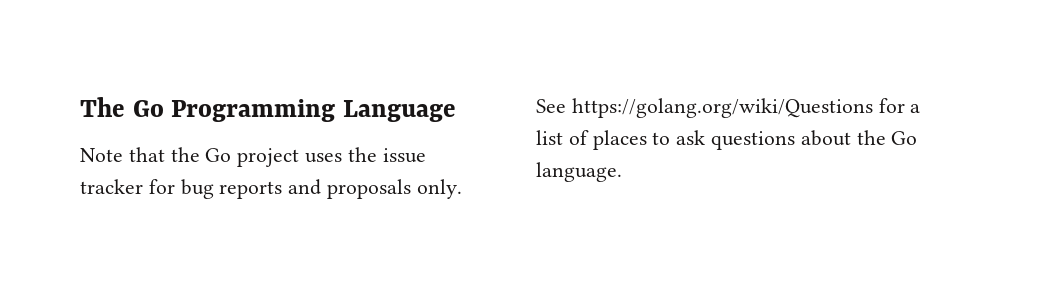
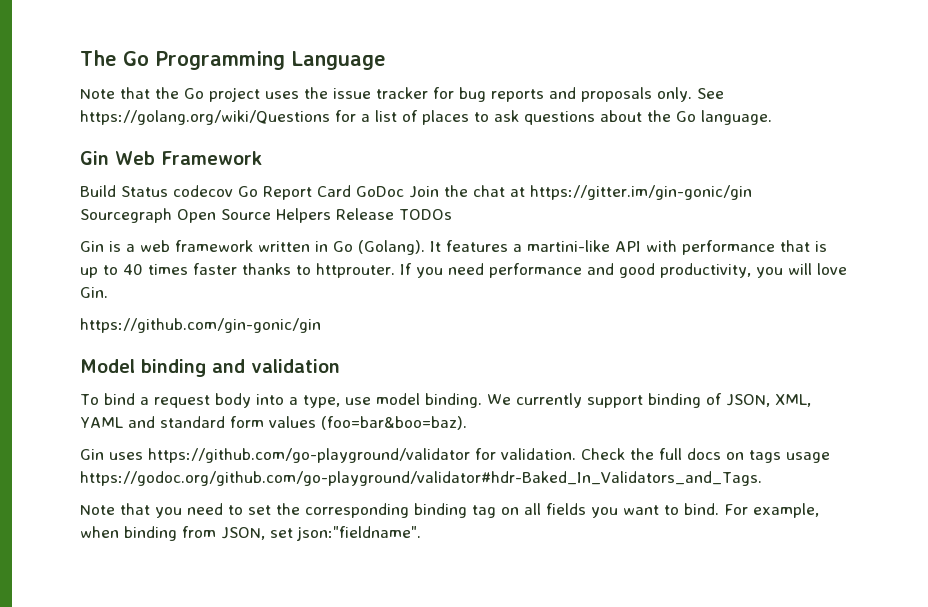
(622, 172) none -> [80,151,262,165] [80,185,752,200] [80,208,452,223] [80,240,827,255] [80,263,847,278] [80,287,108,298] [80,318,321,333] [80,359,340,377] [80,393,811,408] [80,416,467,430] [80,448,830,463] [80,471,762,486] [80,503,819,518] [80,526,421,541] // Gin Web Framework // Build Status codecov Go Report Card GoDoc Join the chat at https://gitter.im/gin-gonic/gin Sourcegraph Open Source Helpers Release TODOs // Gin is a web framework written in Go (Golang). It features a martini-like API with performance that is up to 40 times faster thanks to httprouter. If you need performance and good productivity, you will love Gin. // https://github.com/gin-gonic/gin // Model binding and validation // To bind a request body into a type, use model binding. We currently support binding of JSON, XML, YAML and standard form values (foo=bar&boo=baz). // Gin uses https://github.com/go-playground/validator for validation. Check the full docs on tags usage https://godoc.org/github.com/go-playground/validator#hdr-Baked_In_Validators_and_Tags. // Note that you need to set the corresponding binding tag on all fields you want to bind. For example, when binding from JSON, set json:"fieldname".

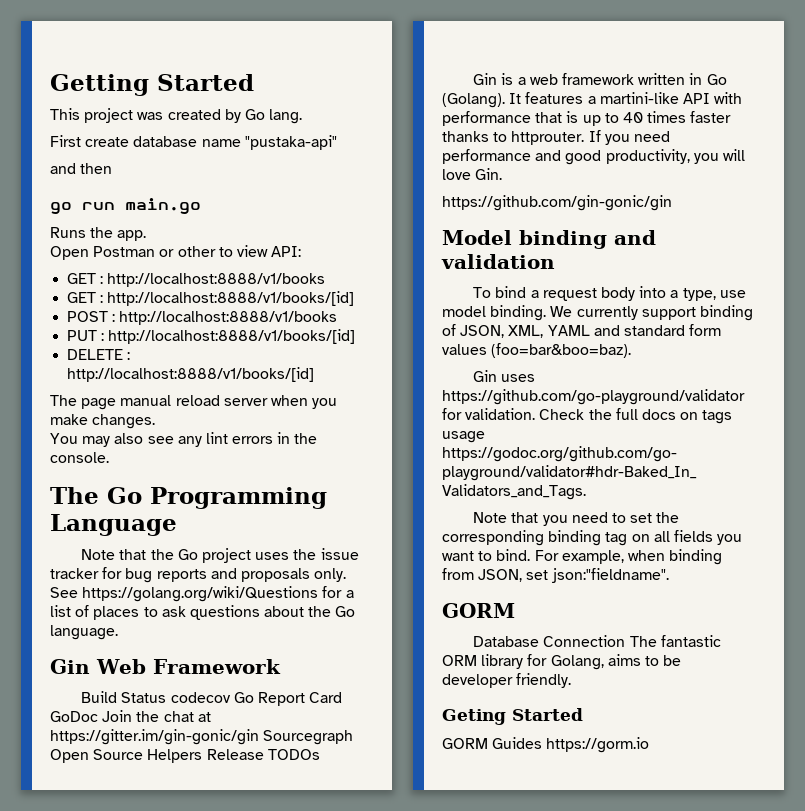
(80, 58) none -> [50,74,254,96] [50,108,303,124] [50,135,337,150] [50,163,113,174] [50,198,201,214] [50,227,147,241] [50,245,302,260] [67,273,326,287] [67,291,355,306] [67,311,338,325] [67,329,356,344] [67,349,131,360] [67,367,315,382] [50,395,338,410] [50,414,156,429] [50,432,318,447] [50,452,109,463] Getting Started // This project was created by Go lang. // First create database name "pustaka-api" // and then // go run main.go // Runs the app. // Open Postman or other to view API: // GET : http://localhost:8888/v1/books // GET : http://localhost:8888/v1/books/[id] // POST : http://localhost:8888/v1/books // PUT : http://localhost:8888/v1/books/[id] // DELETE : http://localhost:8888/v1/books/[id] // The page manual reload server when you make changes. // You may also see any lint errors in the console. //
(421, 533) none -> [442,603,515,618] [473,635,721,647] [442,654,682,670] [442,673,572,688] [442,708,583,725] [442,737,650,753] // GORM // Database Connection The fantastic ORM library for Golang, aims to be developer friendly. // Geting Started // GORM Guides https://gorm.io

